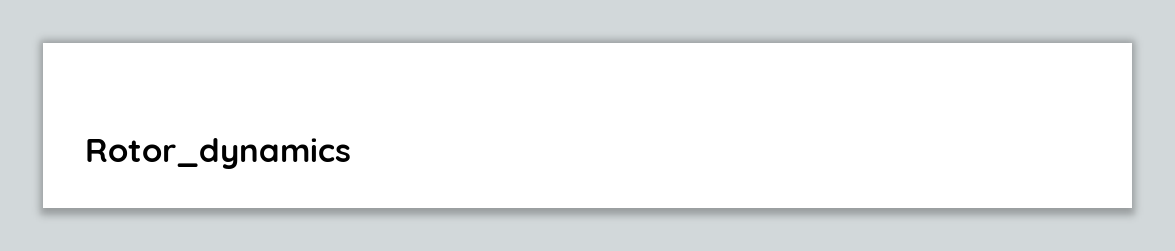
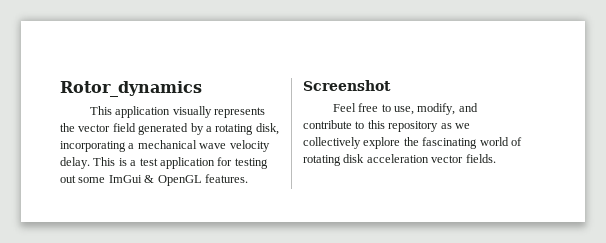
(351, 153) none -> [89,106,266,118] [60,123,279,135] [60,140,270,152] [60,157,268,169] [60,174,248,186] [303,80,391,91] [332,103,478,115] [303,120,470,132] [303,137,522,149] [303,154,496,166] // This application visually represents the vector field generated by a rotating disk, incorporating a mechanical wave velocity delay. This is a test application for testing out some ImGui & OpenGL features. // Screenshot // Feel free to use, modify, and contribute to this repository as we collectively explore the fascinating world of rotating disk acceleration vector fields.

